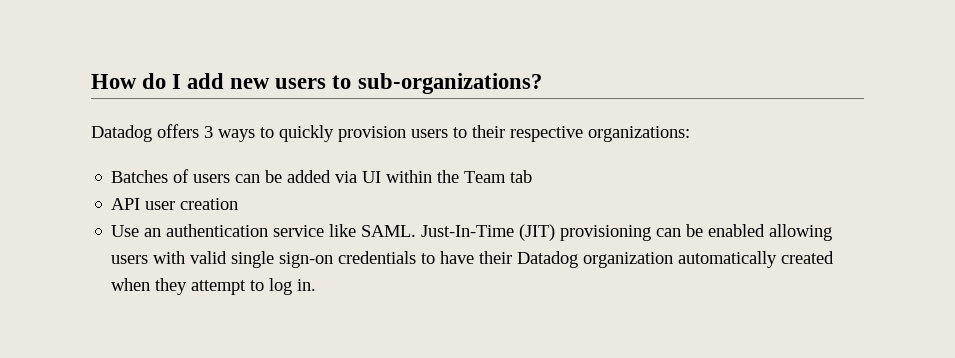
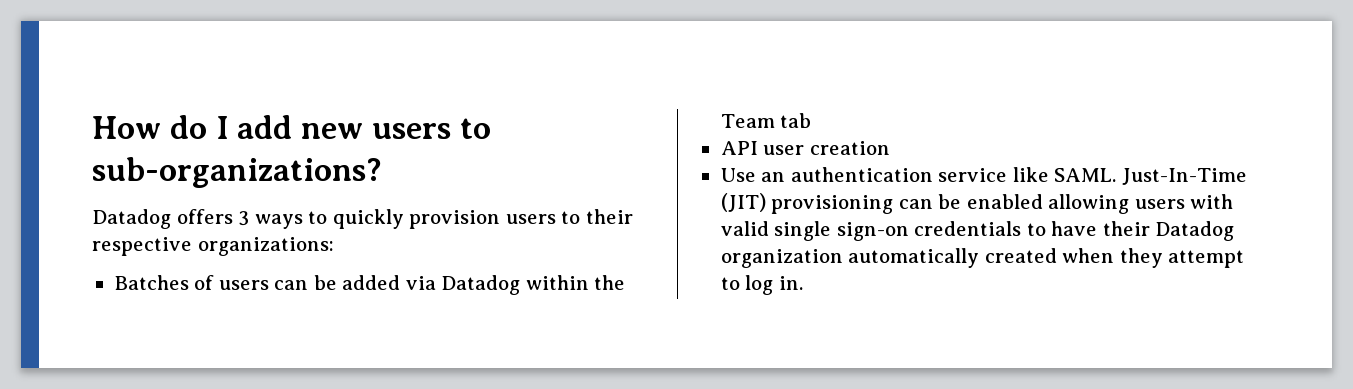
[362,171,382,183] UI -> [441,275,521,295] Datadog

